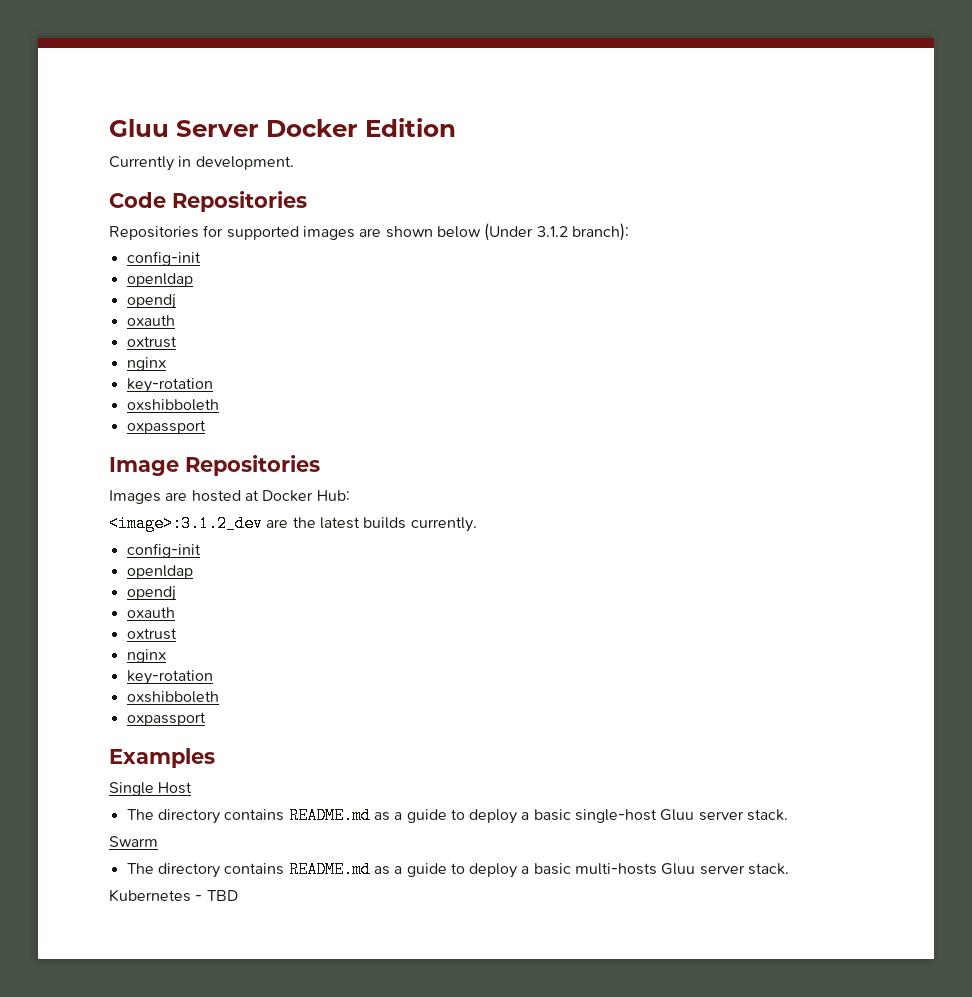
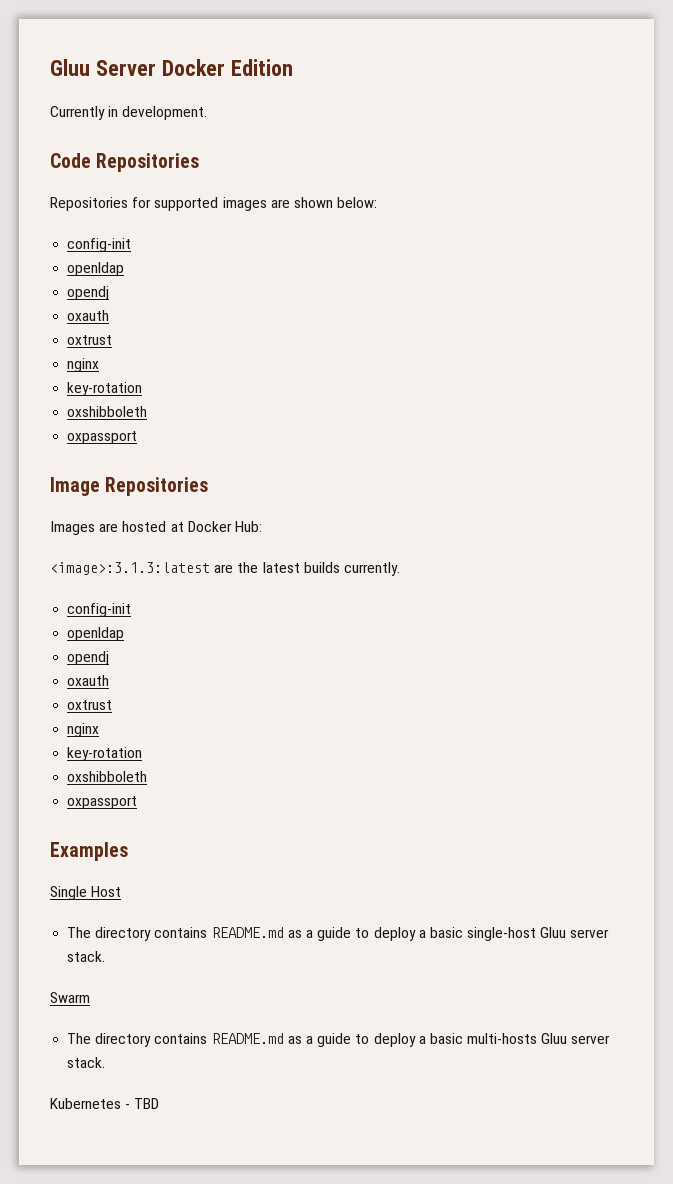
[436,223,629,241] below (Under 3.1.2 branch): -> [337,197,378,208] below:
[109,515,263,532] <image>:3.1.2_dev -> [50,562,210,575] <image>:3.1.3:latest

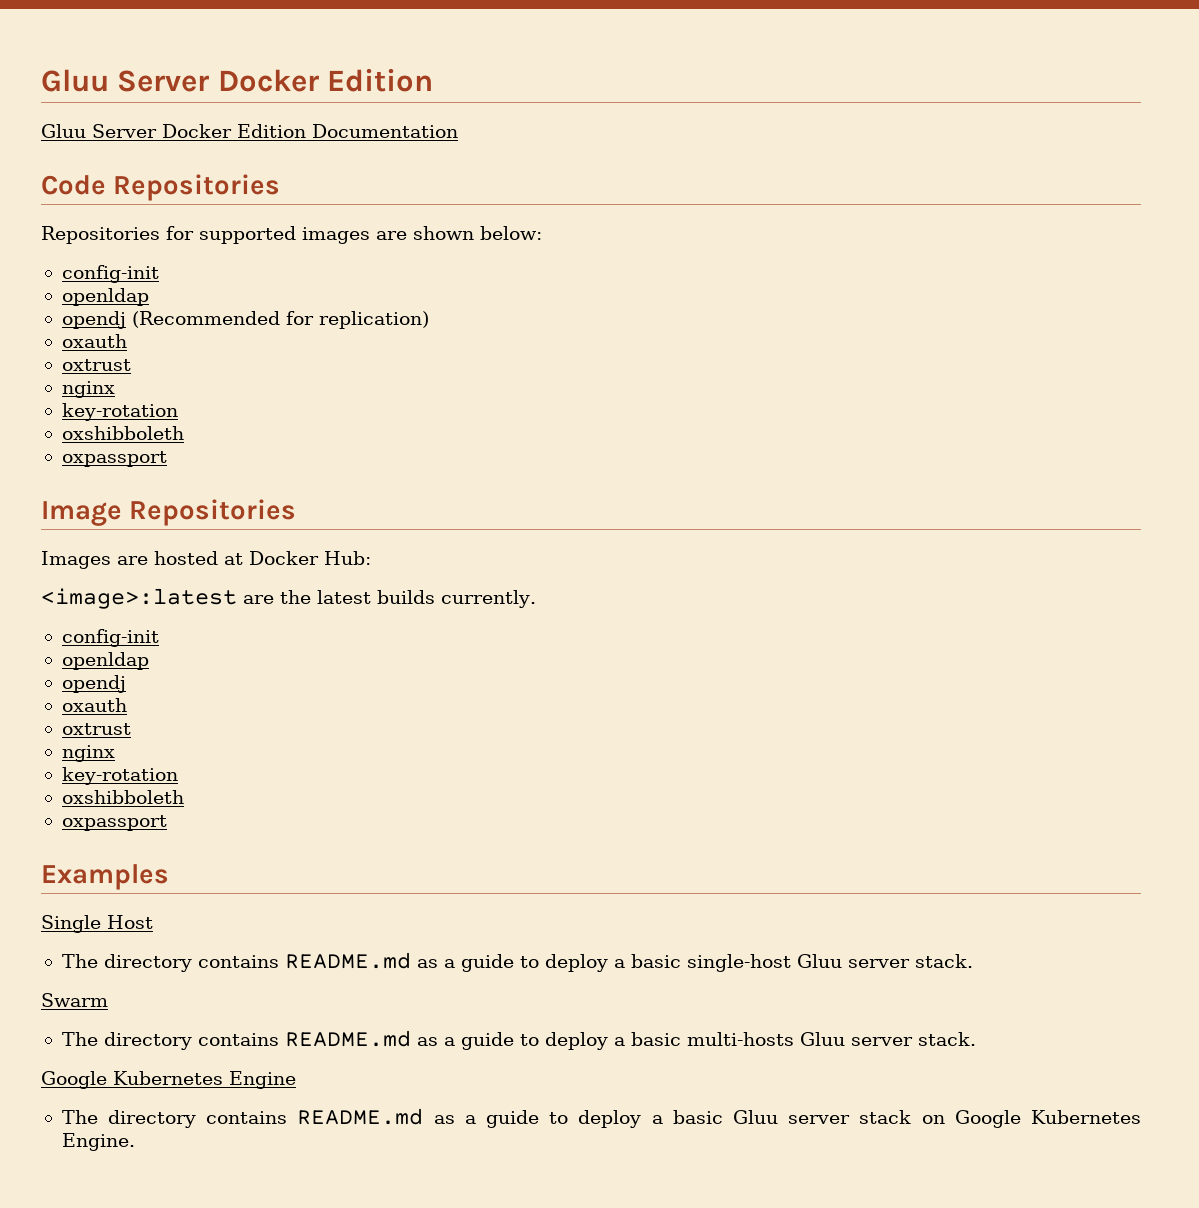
[50,106,208,120] Currently in development. -> [41,124,458,138] Gluu Server Docker Edition Documentation
(110, 293) none -> [131,311,429,329] (Recommended for replication)
[50,562,210,575] <image>:3.1.3:latest -> [41,588,237,609] <image>:latest
[50,1098,160,1109] Kubernetes - TBD -> [41,1071,296,1089] [61,1108,1142,1128] [61,1133,135,1151] Google Kubernetes Engine // The directory contains README.md as a guide to deploy a basic Gluu server stack on Google Kubernetes Engine.

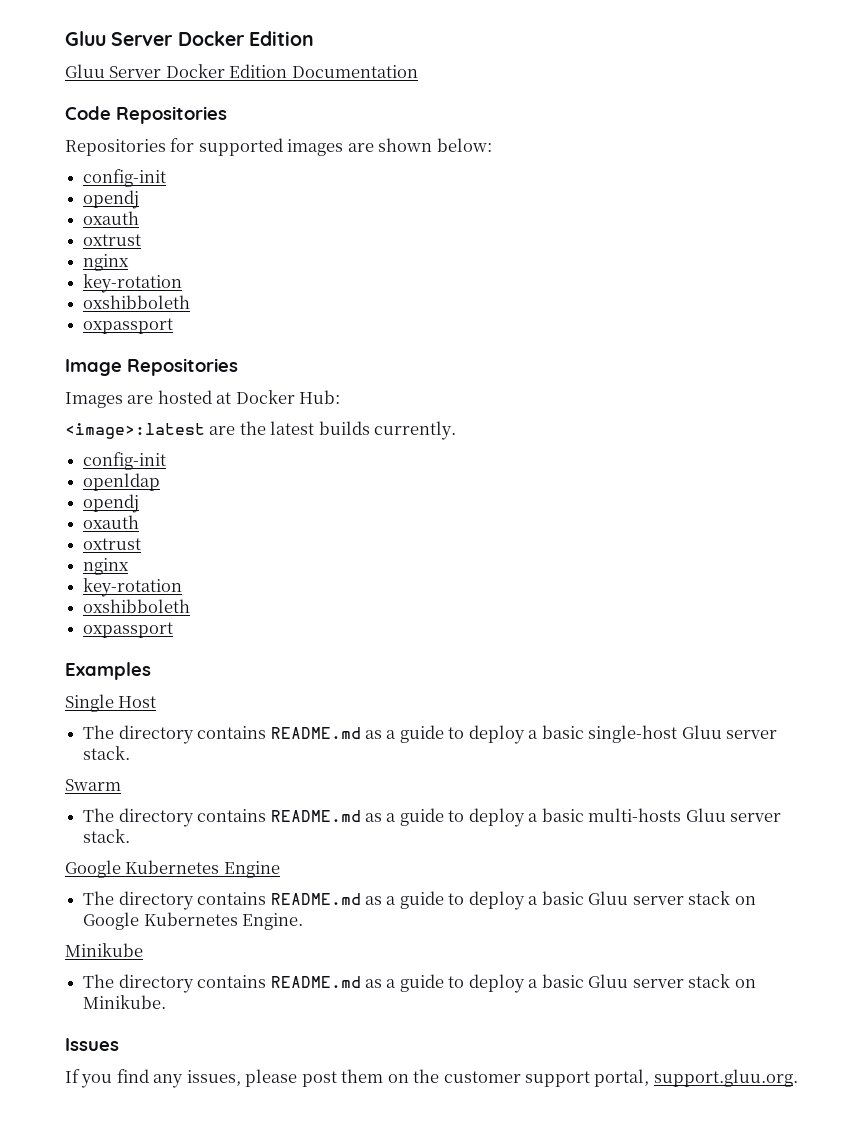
[61,288,149,306] [61,311,429,329] // openldap // opendj (Recommended for replication) -> [83,190,140,209] // opendj
(135, 1142) none -> [65,943,143,957] [83,974,756,993] [83,995,167,1009] [65,1038,119,1051] [65,1069,798,1088] // Minikube // The directory contains README.md as a guide to deploy a basic Gluu server stack on Minikube. // Issues // If you find any issues, please post them on the customer support portal, support.gluu.org.

